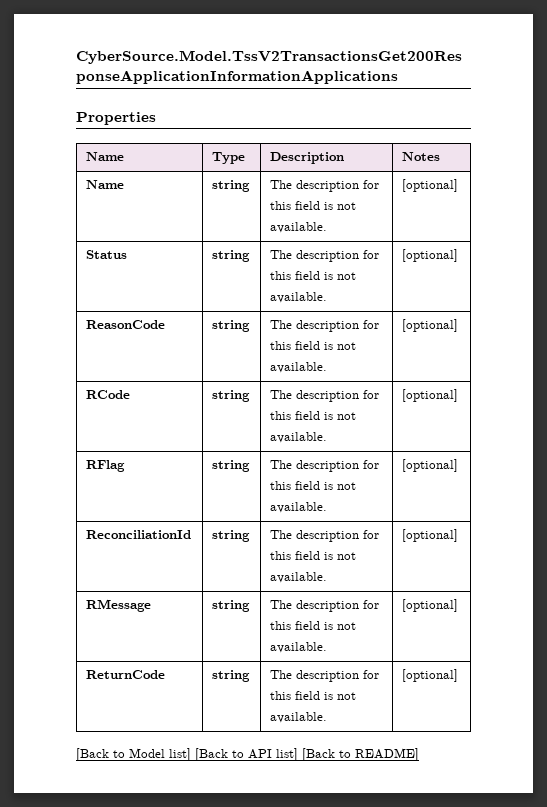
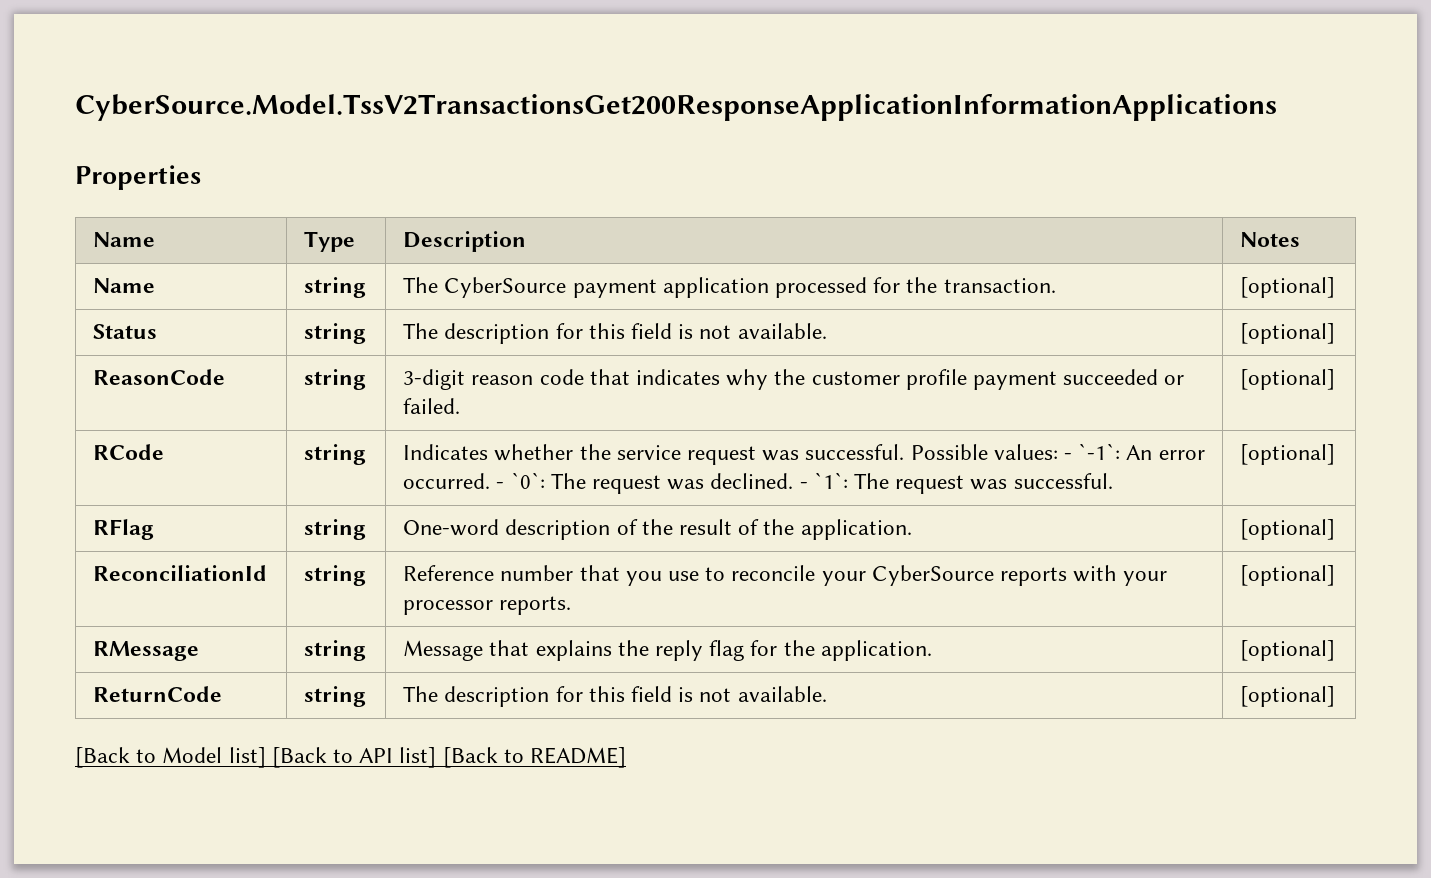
[296,180,380,192] [270,201,357,210] [270,222,328,233] description for this field is not available. -> [444,277,1056,298] CyberSource payment application processed for the transaction.
[270,320,380,332] [270,341,357,350] [270,362,328,373] [402,319,459,332] [86,390,131,399] [212,390,251,402] [270,390,380,402] [270,411,357,420] [270,432,328,443] [402,389,459,402] [86,460,126,472] [212,460,251,472] [270,460,380,472] [270,481,357,490] [270,502,328,513] [402,459,459,472] [86,530,192,539] [212,530,251,542] [270,530,380,542] [270,551,357,560] [270,572,328,583] [402,529,459,542] [86,599,152,612] [212,600,251,612] [270,600,380,612] [270,621,357,630] [270,642,328,653] The description for this field is not available. | [optional] // RCode | string | The description for this field is not available. | [optional] // RFlag | string | The description for this field is not available. | [optional] // ReconciliationId | string | The description for this field is not available. | [optional] // RMessage | string | The description for this field is not available. -> [403,369,1185,390] [403,398,461,414] [1240,369,1336,390] [93,444,165,460] [304,444,367,465] [403,443,1205,465] [403,472,1113,494] [1240,444,1336,465] [93,519,155,540] [304,519,367,540] [403,519,912,540] [1240,519,1336,540] [93,565,268,581] [304,565,367,586] [403,565,1168,586] [403,596,572,615] [1240,565,1336,586] [93,641,200,661] [304,640,367,661] [403,640,932,661] 3-digit reason code that indicates why the customer profile payment succeeded or failed. | [optional] // RCode | string | Indicates whether the service request was successful. Possible values: - `-1`: An error occurred. - `0`: The request was declined. - `1`: The request was successful. | [optional] // RFlag | string | One-word description of the result of the application. | [optional] // ReconciliationId | string | Reference number that you use to reconcile your CyberSource reports with your processor reports. | [optional] // RMessage | string | Message that explains the reply flag for the application.

